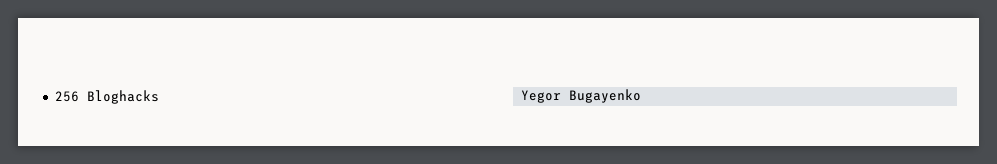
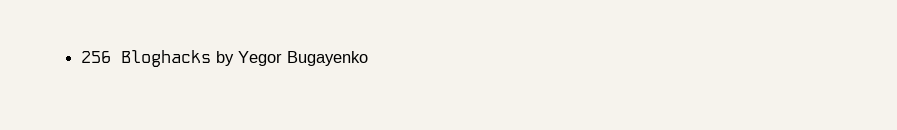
(160, 97) // -> [216,51,235,66] by

